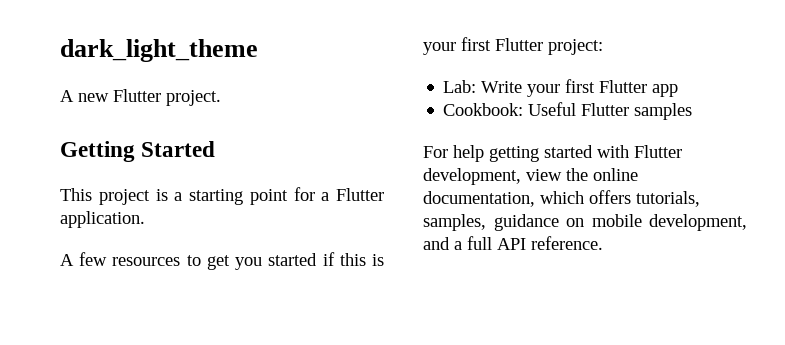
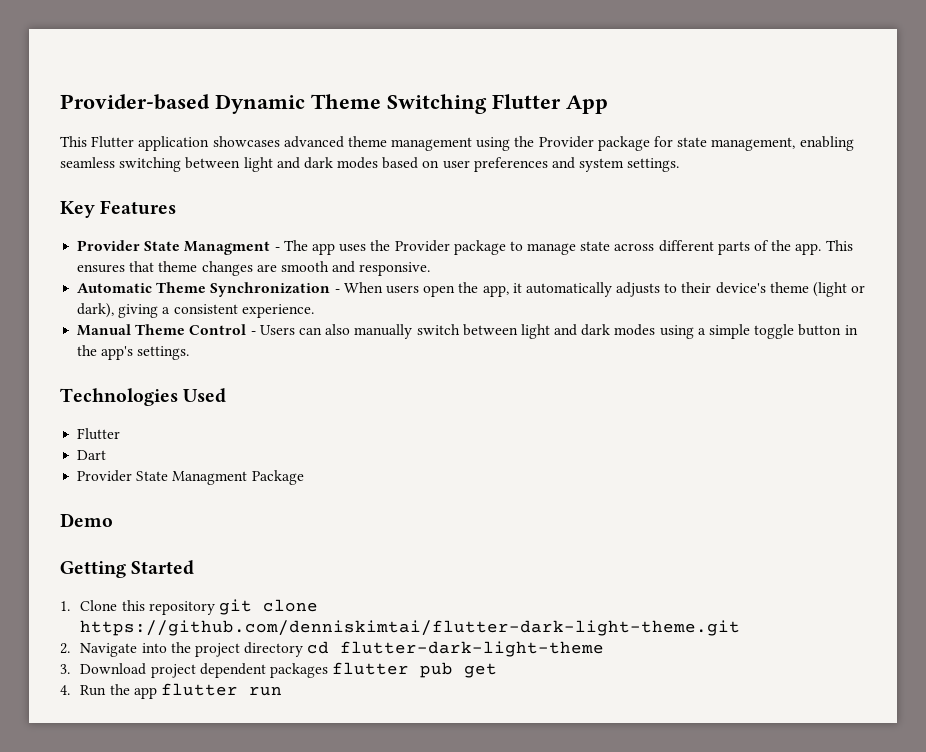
[60,39,258,62] [60,89,221,106] [60,141,216,162] [60,187,384,205] [60,211,145,228] [60,252,385,270] [423,37,603,55] [443,79,679,97] [443,102,693,120] [423,145,682,162] [423,168,638,185] [423,190,700,207] [423,214,747,231] [423,236,603,250] dark_light_theme // A new Flutter project. // Getting Started // This project is a starting point for a Flutter application. // A few resources to get you started if this is your first Flutter project: // Lab: Write your first Flutter app // Cookbook: Useful Flutter samples // For help getting started with Flutter development, view the online documentation, which offers tutorials, samples, guidance on mobile development, and a full API reference. -> [60,94,608,114] [60,136,854,151] [60,157,680,172] [60,200,177,218] [77,240,853,255] [77,261,431,276] [77,282,866,297] [77,303,314,318] [77,324,858,339] [77,345,190,360] [60,388,227,406] [77,428,121,440] [77,450,107,460] [77,470,304,485] [60,513,113,527] [60,560,195,578] [60,599,319,615] [80,620,741,636] [60,641,605,657] [60,662,498,678] [60,683,283,699] Provider-based Dynamic Theme Switching Flutter App // This Flutter application showcases advanced theme management using the Provider package for state management, enabling seamless switching between light and dark modes based on user preferences and system settings. // Key Features // Provider State Managment - The app uses the Provider package to manage state across different parts of the app. This ensures that theme changes are smooth and responsive. // Automatic Theme Synchronization - When users open the app, it automatically adjusts to their device's theme (light or dark), giving a consistent experience. // Manual Theme Control - Users can also manually switch between light and dark modes using a simple toggle button in the app's settings. // Technologies Used // Flutter // Dart // Provider State Managment Package // Demo // Getting Started // 1. Clone this repository git clone https://github.com/denniskimtai/flutter-dark-light-theme.git // 2. Navigate into the project directory cd flutter-dark-light-theme // 3. Download project dependent packages flutter pub get // 4. Run the app flutter run

